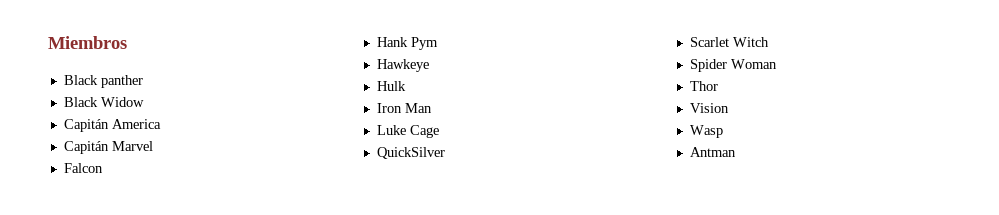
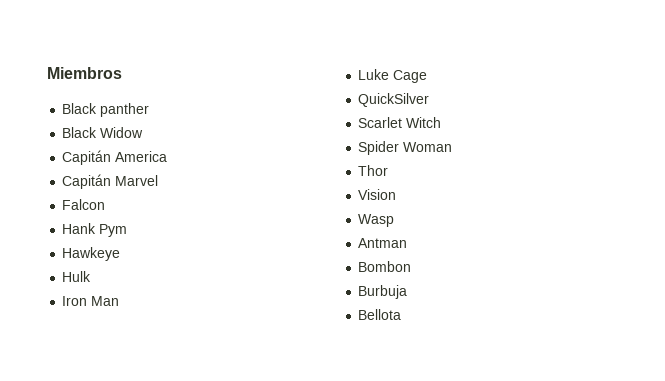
(736, 152) none -> [358,261,412,272] [358,285,408,299] [358,309,402,320] // Bombon // Burbuja // Bellota

